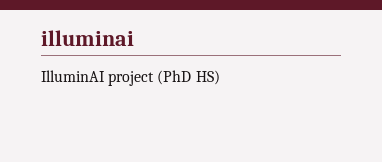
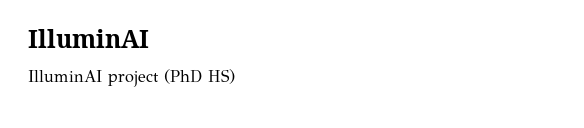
[41,30,134,46] illuminai -> [28,29,149,48] IlluminAI

